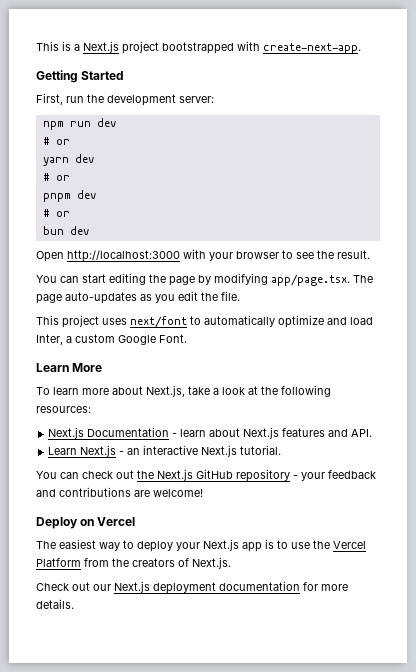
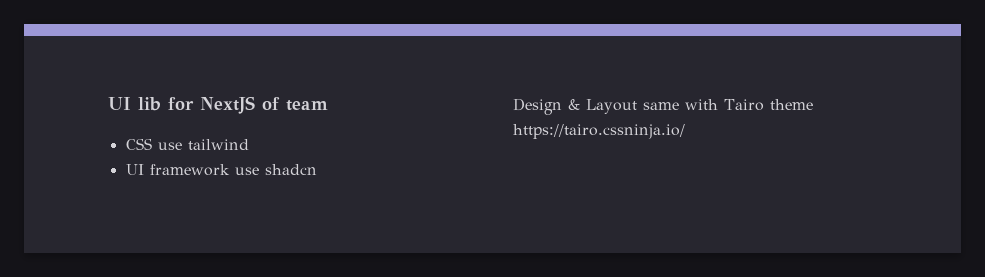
[36,41,361,54] [36,70,125,83] [36,93,214,106] [42,118,116,130] [42,137,70,145] [42,154,94,166] [42,173,70,181] [42,190,96,202] [42,209,70,217] [42,226,89,235] [36,249,370,262] [36,273,373,286] [36,291,240,304] [36,315,373,328] [36,334,187,345] [36,363,103,372] [36,385,331,397] [36,406,91,413] [48,427,373,439] [48,445,282,457] [36,469,376,482] [36,487,203,497] [36,517,136,529] [36,539,366,552] [36,557,231,569] [36,581,348,594] [36,599,74,609] This is a Next.js project bootstrapped with create-next-app. // Getting Started // First, run the development server: // npm run dev // # or // yarn dev // # or // pnpm dev // # or // bun dev // Open http://localhost:3000 with your browser to see the result. // You can start editing the page by modifying app/page.tsx. The page auto-updates as you edit the file. // This project uses next/font to automatically optimize and load Inter, a custom Google Font. // Learn More // To learn more about Next.js, take a look at the following resources: // Next.js Documentation - learn about Next.js features and API. // Learn Next.js - an interactive Next.js tutorial. // You can check out the Next.js GitHub repository - your feedback and contributions are welcome! // Deploy on Vercel // The easiest way to deploy your Next.js app is to use the Vercel Platform from the creators of Next.js. // Check out our Next.js deployment documentation for more details. -> [108,96,328,114] [125,138,249,150] [125,164,317,176] [513,98,813,115] [513,124,685,139] UI lib for NextJS of team // CSS use tailwind // UI framework use shadcn // Design & Layout same with Tairo theme https://tairo.cssninja.io/

